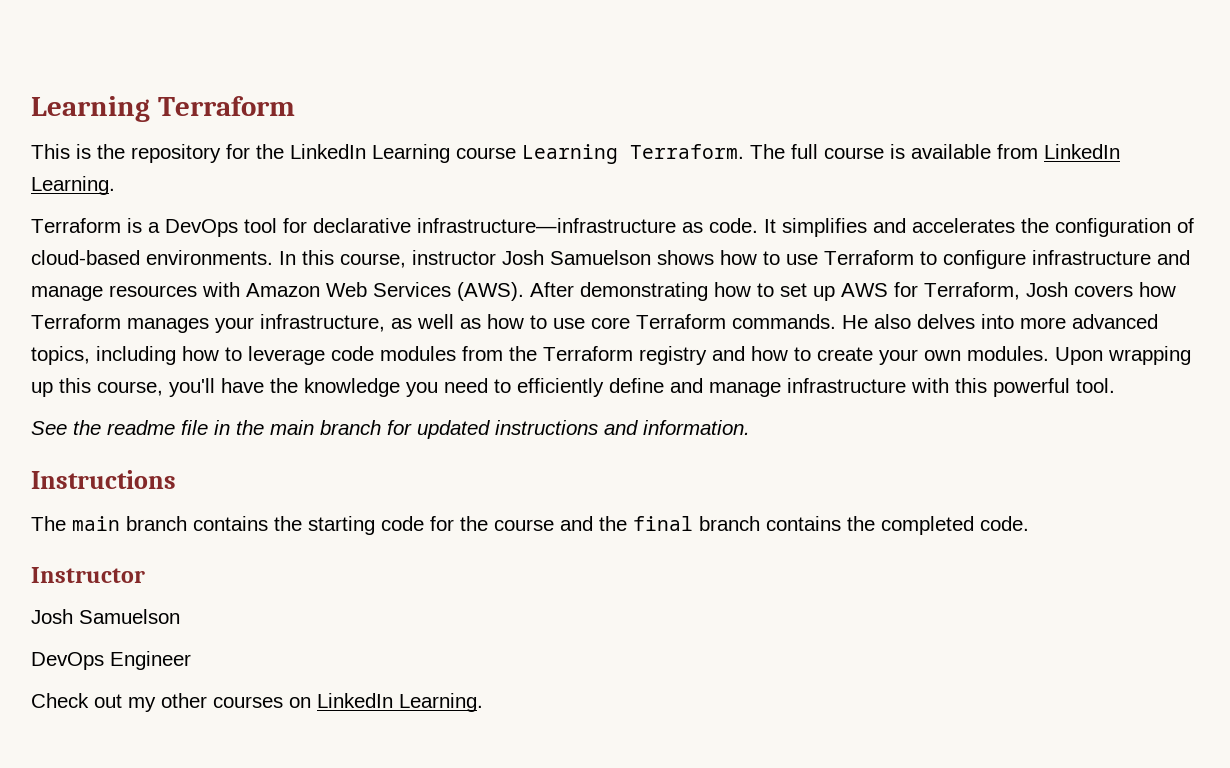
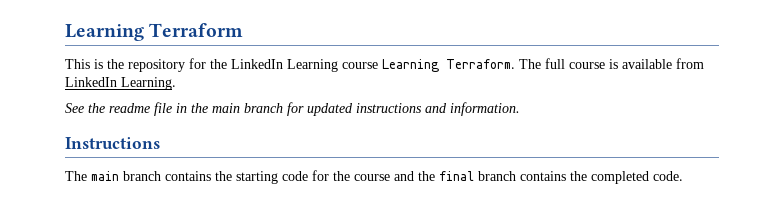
[31,218,1194,237] [31,250,1190,269] [31,282,1176,301] [31,314,1158,333] [31,346,1191,365] [31,378,1115,397] // Terraform is a DevOps tool for declarative infrastructure—infrastructure as code. It simplifies and accelerates the configuration of cloud-based environments. In this course, instructor Josh Samuelson shows how to use Terraform to configure infrastructure and manage resources with Amazon Web Services (AWS). After demonstrating how to set up AWS for Terraform, Josh covers how Terraform manages your infrastructure, as well as how to use core Terraform commands. He also delves into more advanced topics, including how to leverage code modules from the Terraform registry and how to create your own modules. Upon wrapping up this course, you'll have the knowledge you need to efficiently define and manage infrastructure with this powerful tool. -> (176, 83) none
[31,567,145,583] [31,609,180,624] [31,651,191,670] [31,693,483,712] // Instructor // Josh Samuelson // DevOps Engineer // Check out my other courses on LinkedIn Learning. -> (683, 176) none

